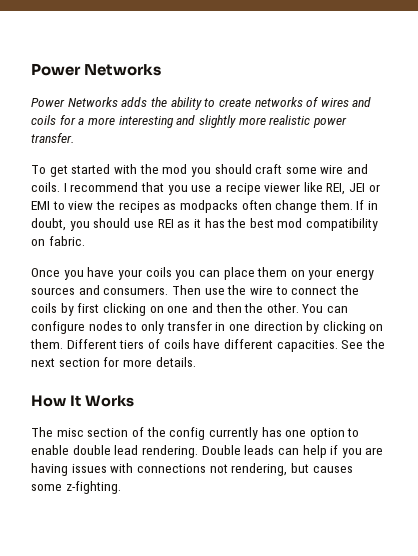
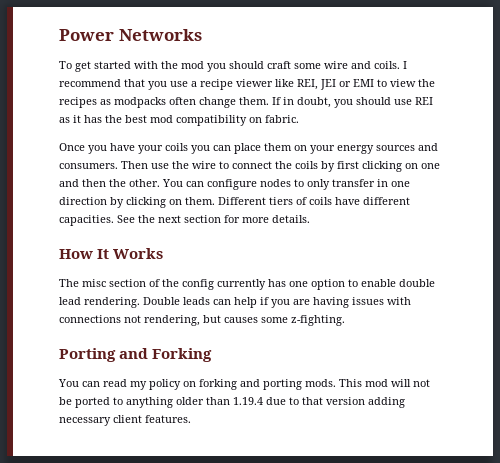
[31,63,162,76] [31,97,372,110] [31,115,347,128] [31,133,74,143] Power Networks // Power Networks adds the ability to create networks of wires and coils for a more interesting and slightly more realistic power transfer. -> [59,29,202,41] Power Networks
(121, 487) none -> [59,348,213,362] [58,379,430,390] [59,397,405,408] [59,415,191,426] // Porting and Forking // You can read my policy on forking and porting mods. This mod will not be ported to anything older than 1.19.4 due to that version adding necessary client features.

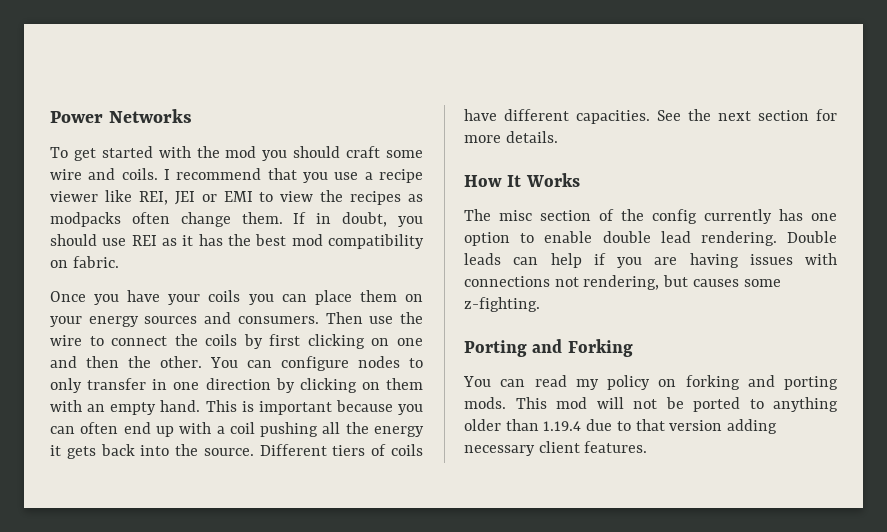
[185,197,215,205] them. -> [386,378,423,390] [50,400,423,415] [50,422,425,437] [50,444,254,459] them with an empty hand. This is important because you can often end up with a coil pushing all the energy it gets back into the source.

